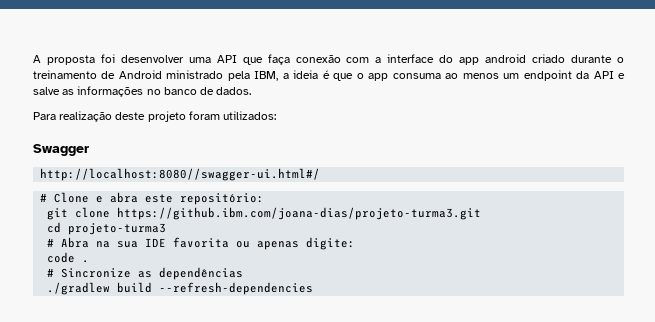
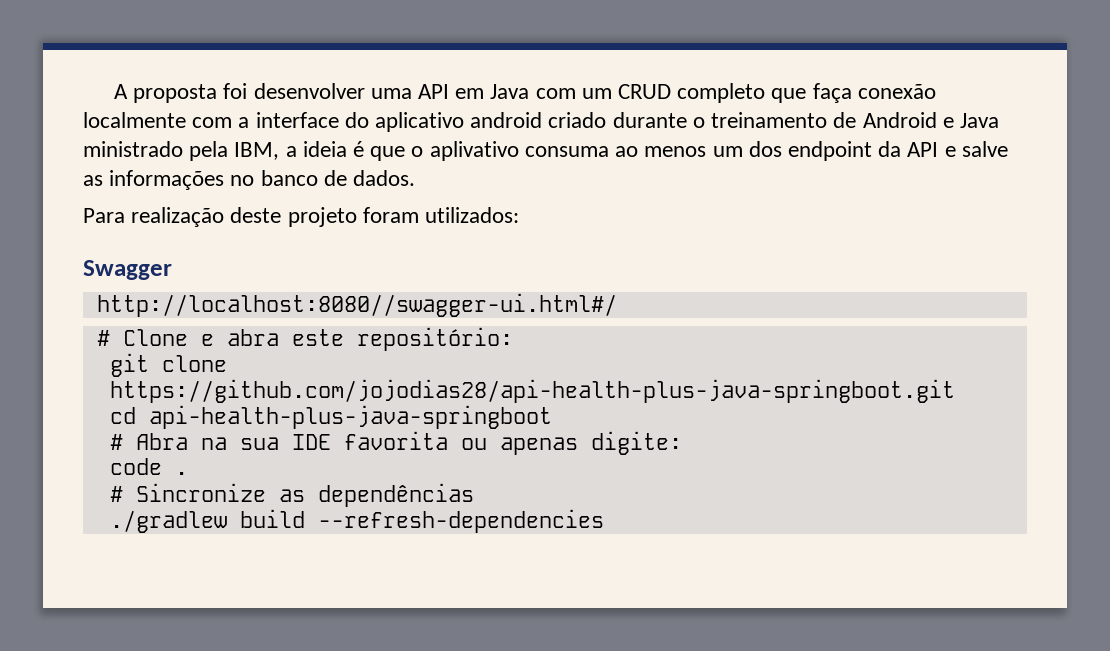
(237, 59) none -> [455,83,766,103] em Java com um CRUD completo
(341, 59) none -> [83,112,186,128] localmente
[459,57,480,65] app -> [375,112,465,132] aplicativo
(162, 74) none -> [942,113,999,128] e Java
[368,73,389,81] app -> [429,141,519,161] aplivativo
(520, 76) none -> [748,141,782,157] dos
[117,207,482,220] https://github.ibm.com/joana-dias/projeto-turma3.git -> [109,379,955,403] https://github.com/jojodias28/api-health-plus-java-springboot.git
[68,223,167,235] projeto-turma3 -> [148,405,552,429] api-health-plus-java-springboot

